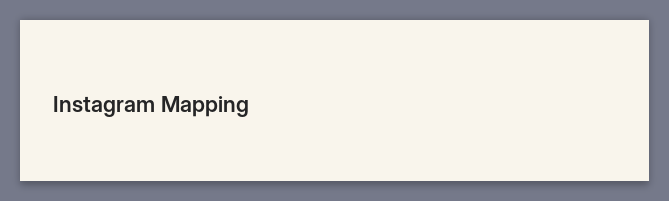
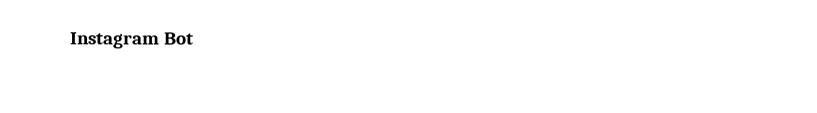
[160,96,249,117] Mapping -> [163,32,194,45] Bot

